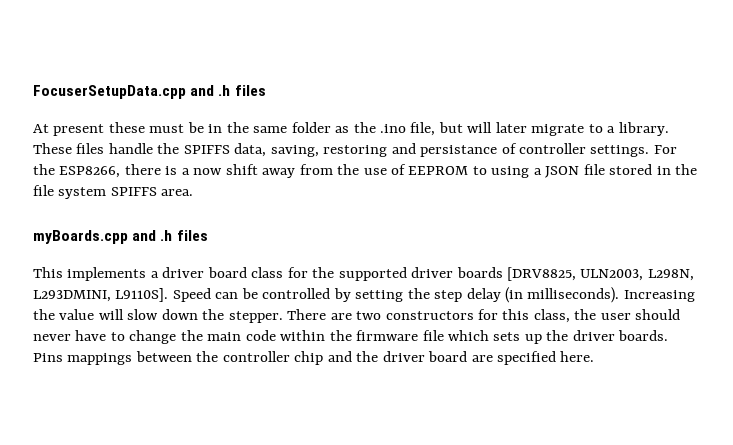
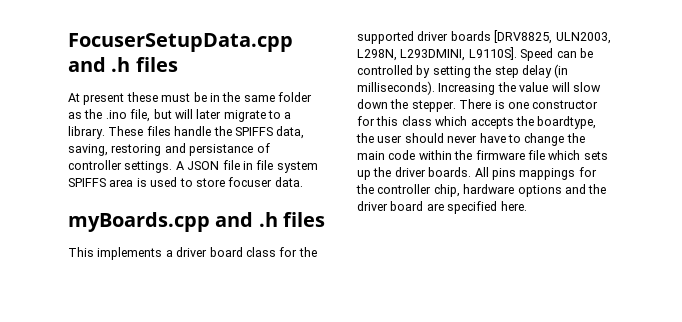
[653,145,677,154] [33,164,698,178] [33,185,194,199] For the ESP8266, there is a now shift away from the use of EEPROM to using a JSON file stored in the file system SPIFFS area. -> [175,160,318,173] [68,177,303,187] A JSON file in file system SPIFFS area is used to store focuser data.
[330,309,570,323] are two constructors for this class, -> [494,100,599,109] [357,116,597,129] is one constructor for this class which accepts the boardtype,
[33,351,324,365] Pins mappings between the controller chip -> [474,167,597,180] [356,184,562,197] All pins mappings for the controller chip, hardware options

